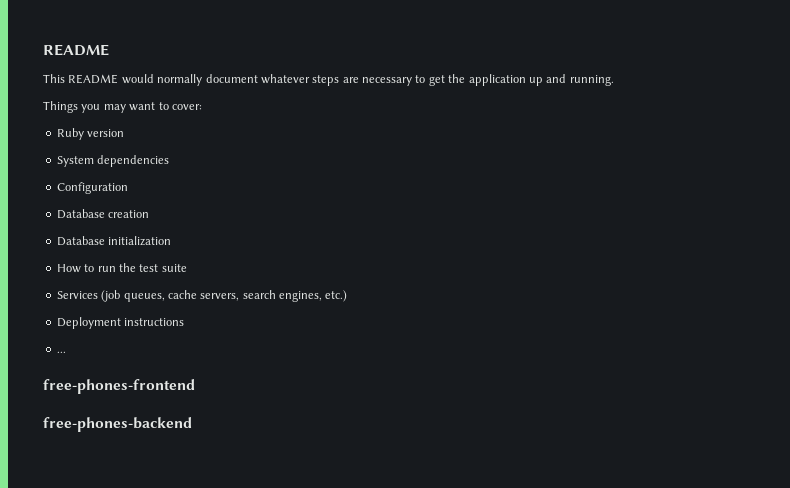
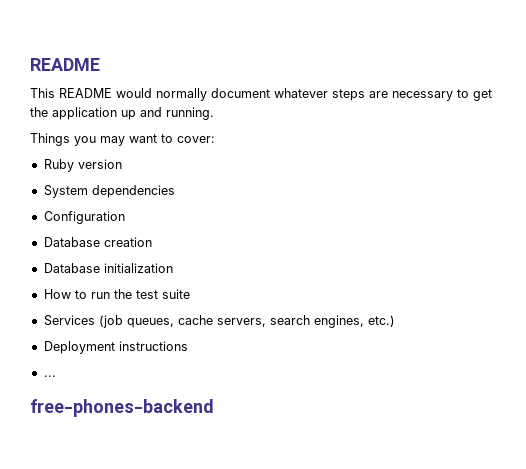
[43,379,195,394] // free-phones-frontend -> (56, 376) none

